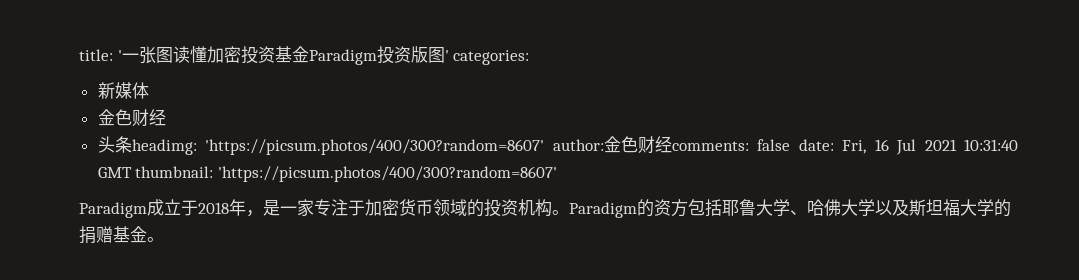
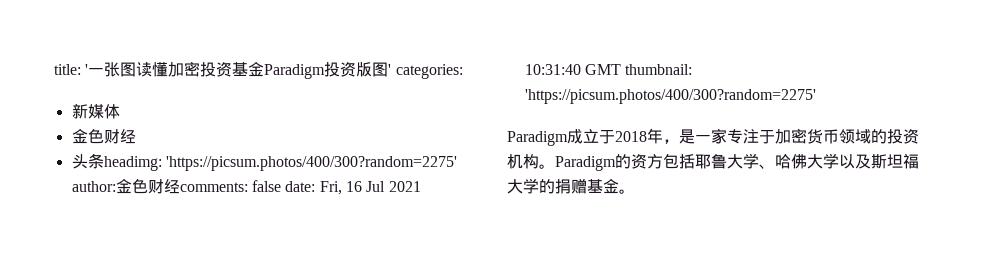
[205,139,545,155] 'https://picsum.photos/400/300?random=8607' -> [165,156,457,171] 'https://picsum.photos/400/300?random=2275'
[217,166,557,182] 'https://picsum.photos/400/300?random=8607' -> [524,89,816,104] 'https://picsum.photos/400/300?random=2275'

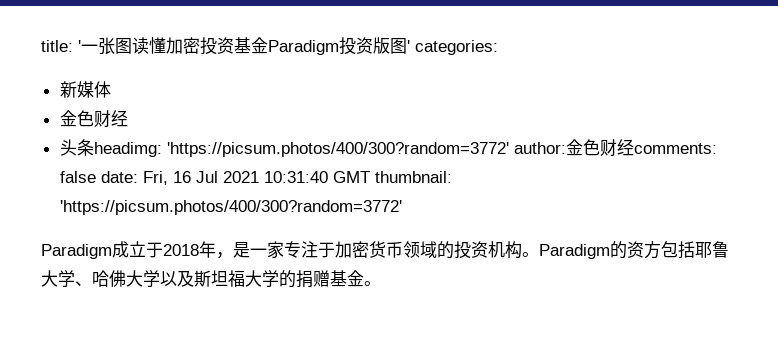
[165,156,457,171] 'https://picsum.photos/400/300?random=2275' -> [166,142,509,157] 'https://picsum.photos/400/300?random=3772'
[524,89,816,104] 'https://picsum.photos/400/300?random=2275' -> [59,200,402,215] 'https://picsum.photos/400/300?random=3772'

